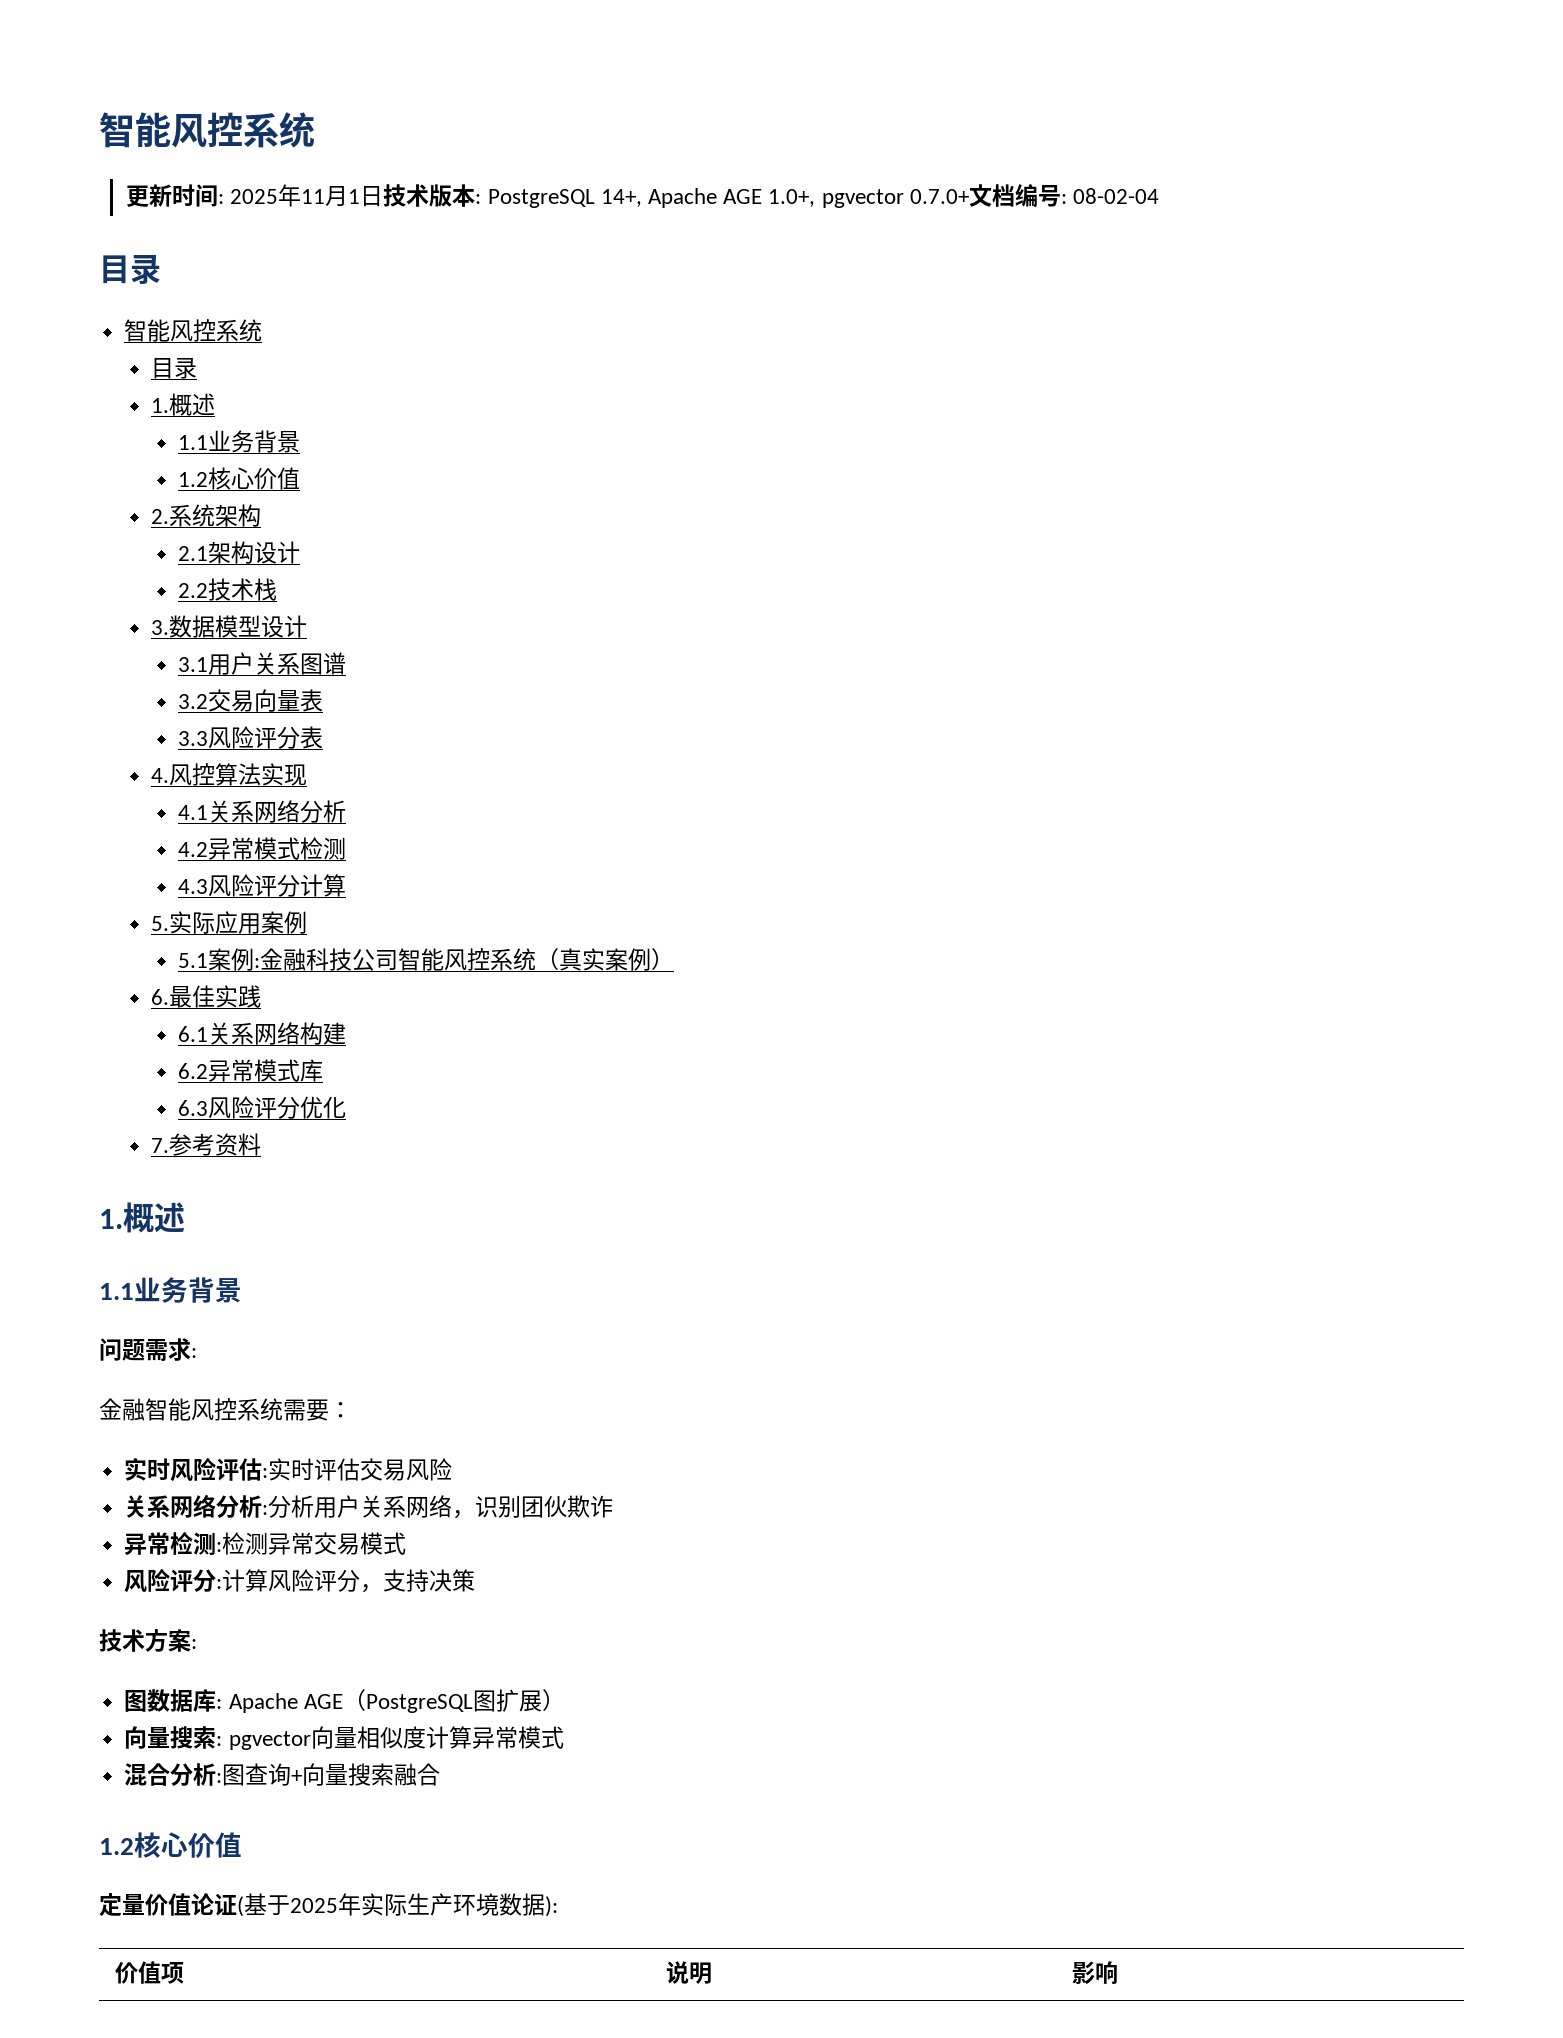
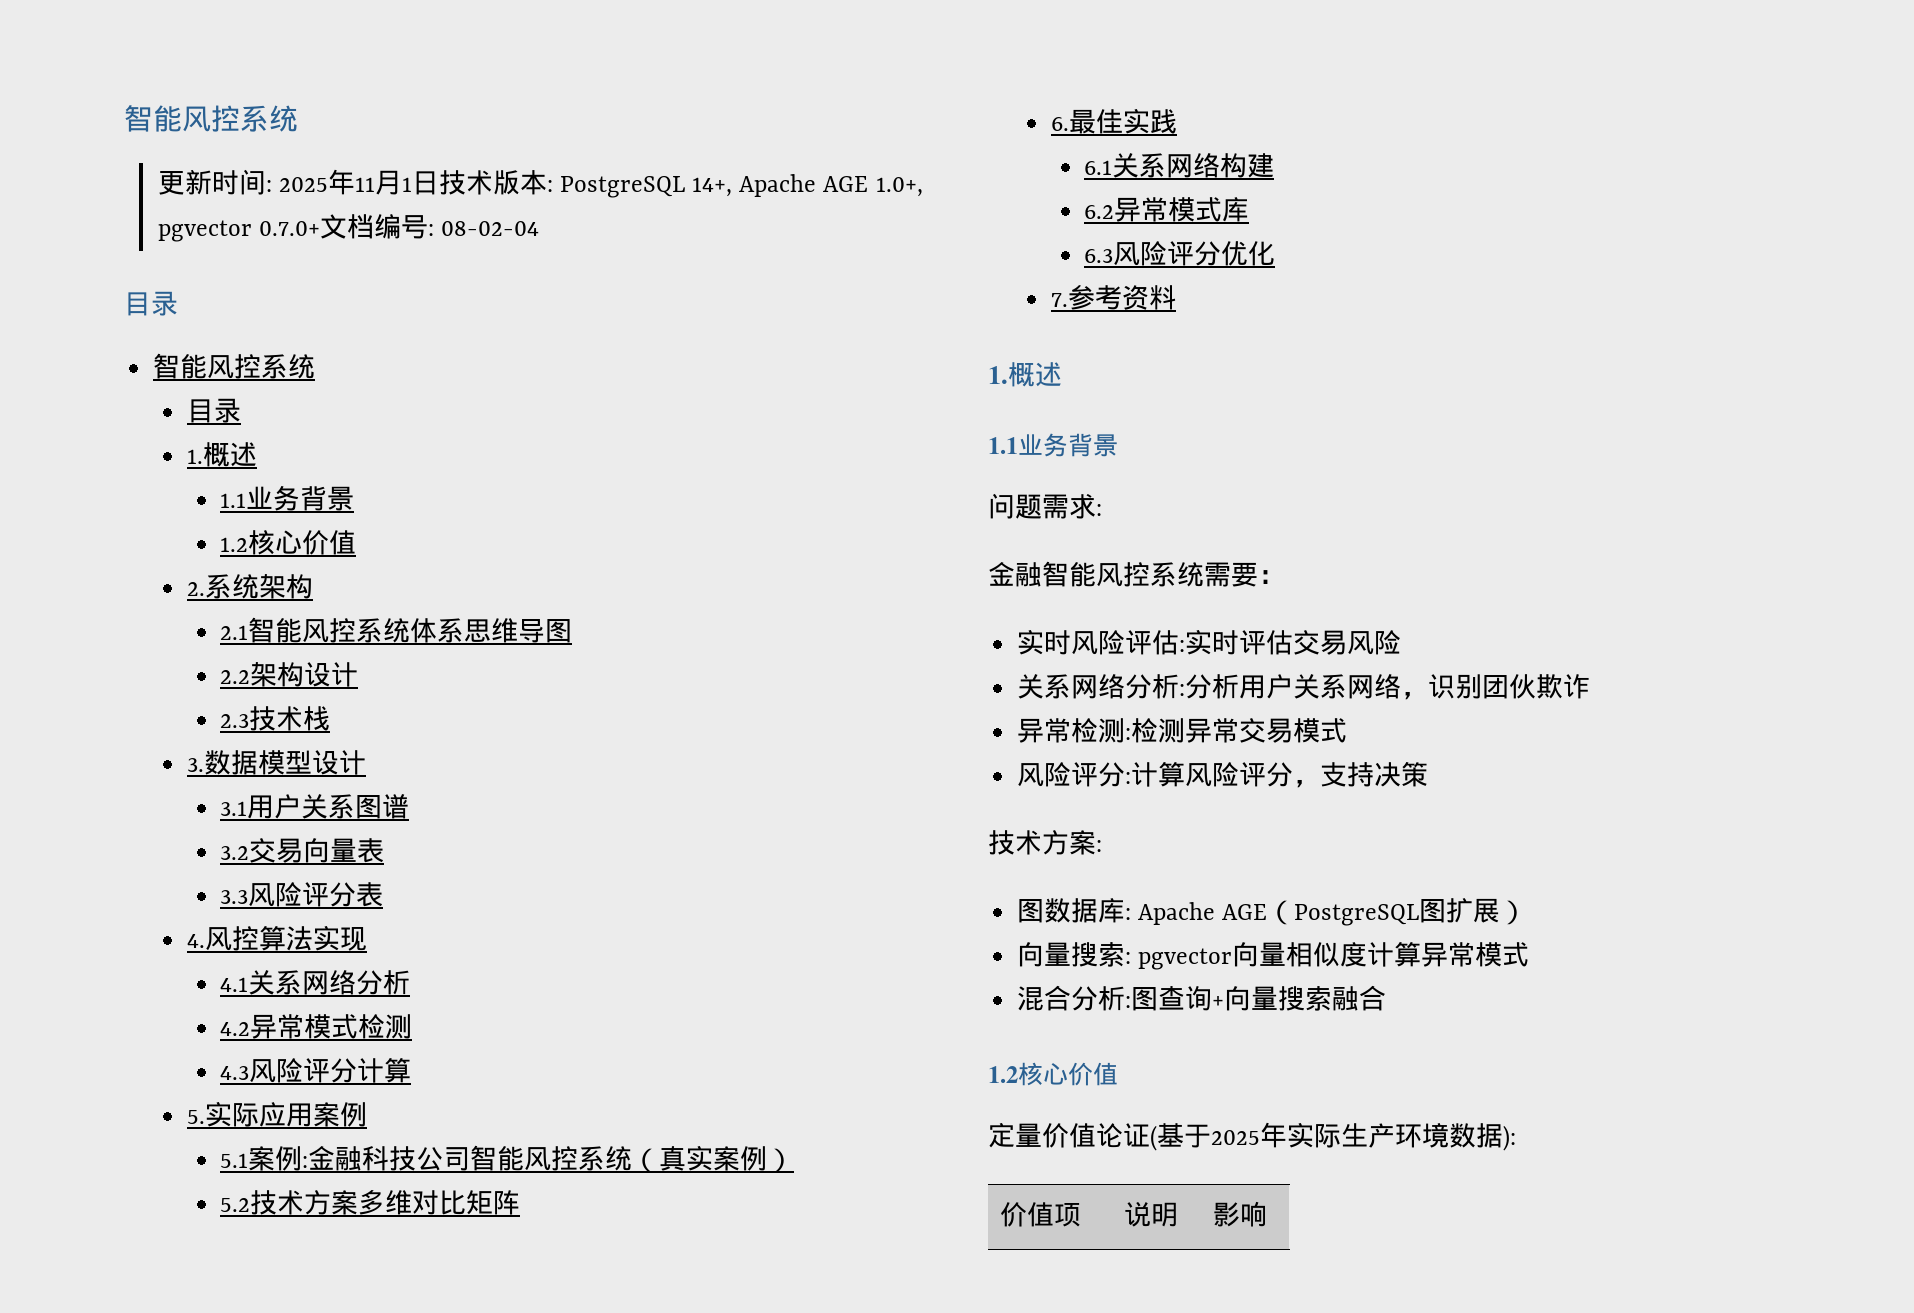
(209, 553) none -> [248,617,573,643] [220,670,251,684] 智能风控系统体系思维导图 // 2.2
[178,583,209,598] 2.2 -> [220,714,250,728] 2.3
(675, 959) none -> [220,1189,521,1215] // 5.2技术方案多维对比矩阵

